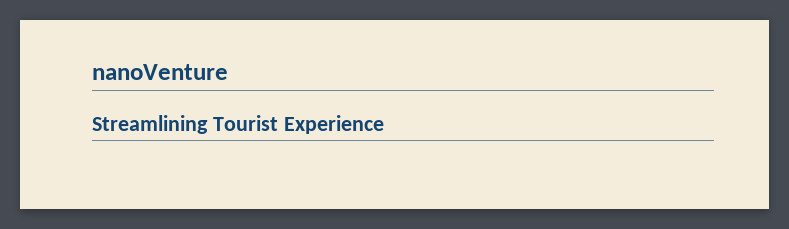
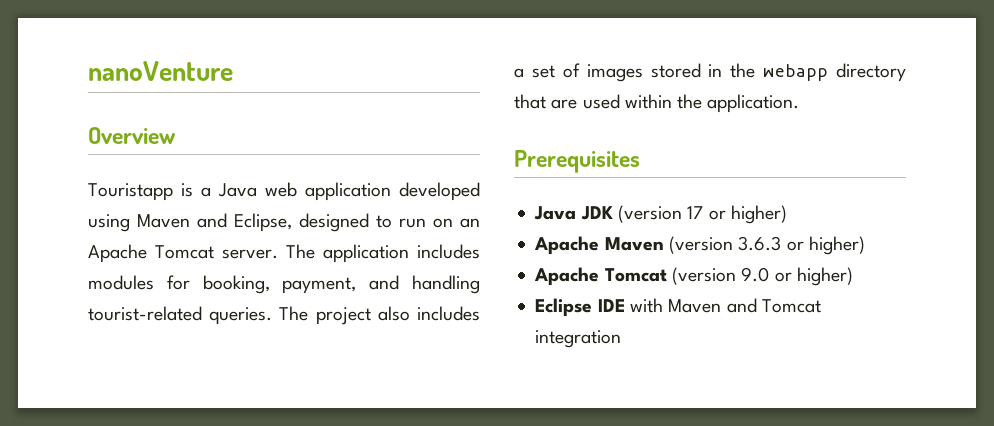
[92,115,384,134] Streamlining Tourist Experience -> [88,127,176,144] [88,182,480,201] [88,213,480,232] [88,244,480,263] [88,275,480,294] [88,306,480,325] [514,63,906,82] [514,94,800,113] [514,150,640,173] [534,205,787,224] [534,236,865,255] [534,267,853,286] [535,298,821,317] [535,330,622,348] Overview // Touristapp is a Java web application developed using Maven and Eclipse, designed to run on an Apache Tomcat server. The application includes modules for booking, payment, and handling tourist-related queries. The project also includes a set of images stored in the webapp directory that are used within the application. // Prerequisites // Java JDK (version 17 or higher) // Apache Maven (version 3.6.3 or higher) // Apache Tomcat (version 9.0 or higher) // Eclipse IDE with Maven and Tomcat integration

